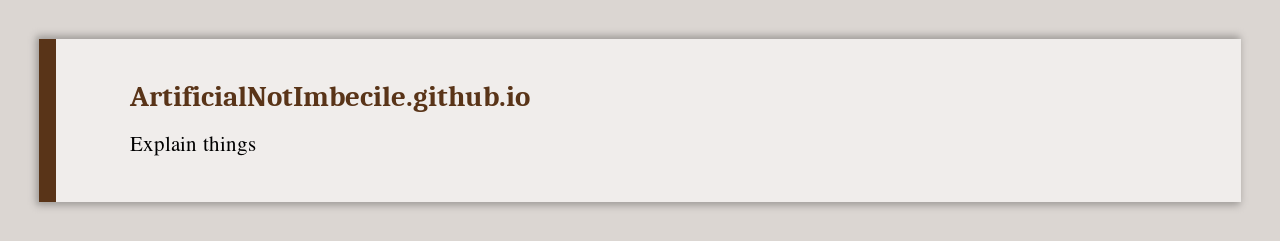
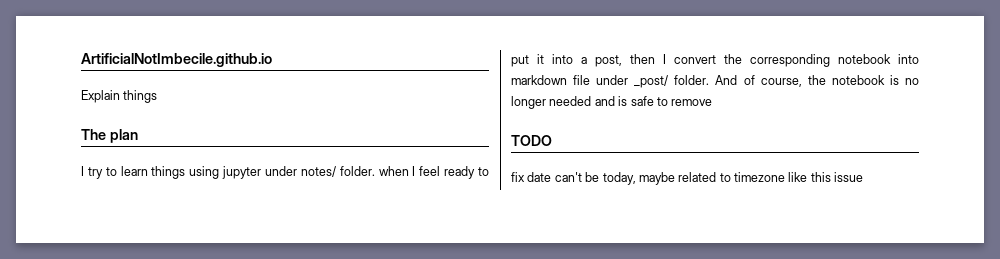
(256, 146) none -> [81,129,138,143] [81,166,489,179] [511,54,919,67] [511,75,919,88] [511,96,713,109] [511,135,552,146] [511,172,864,185] // The plan // I try to learn things using jupyter under notes/ folder. when I feel ready to put it into a post, then I convert the corresponding notebook into markdown file under _post/ folder. And of course, the notebook is no longer needed and is safe to remove // TODO // fix date can't be today, maybe related to timezone like this issue

